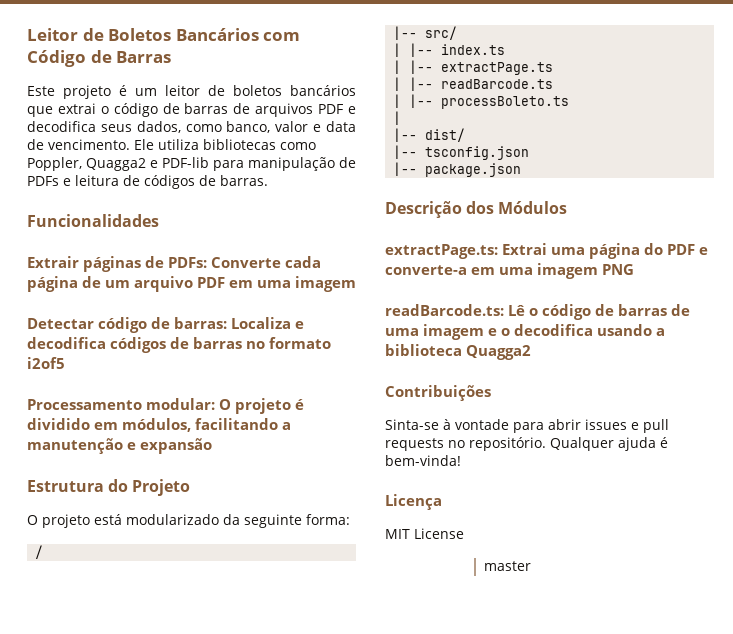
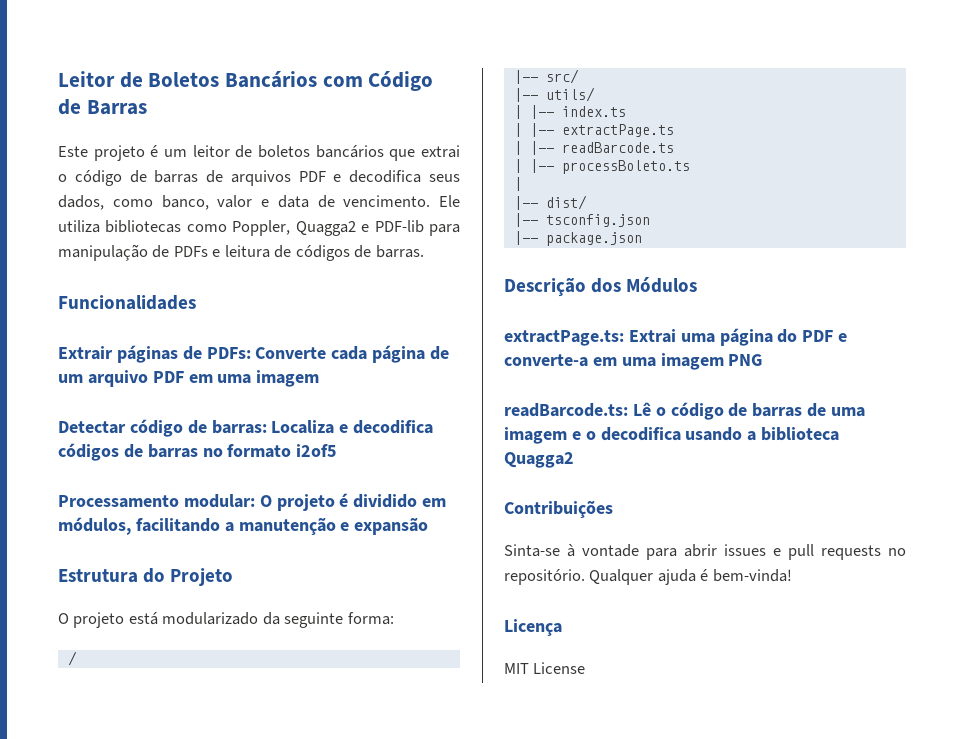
(458, 33) none -> [513,87,595,102] // |-- utils/
[483,561,531,571] // master -> (586, 668) none

